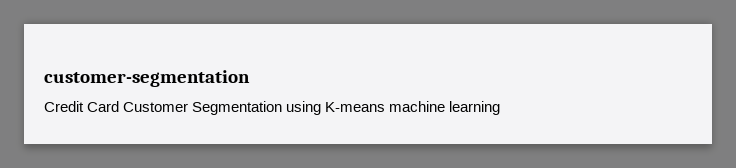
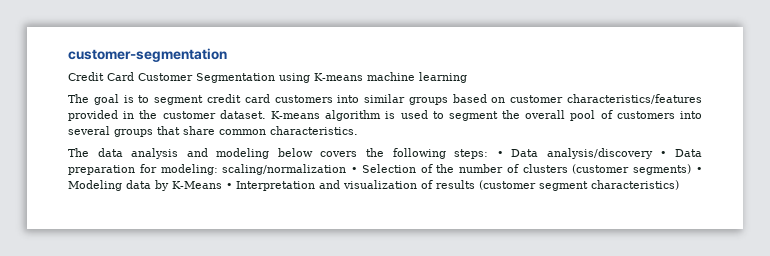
(501, 108) none -> [68,94,702,105] [68,110,702,121] [68,126,358,137] [68,148,702,159] [68,164,702,175] [68,180,679,191] // The goal is to segment credit card customers into similar groups based on customer characteristics/features provided in the customer dataset. K-means algorithm is used to segment the overall pool of customers into several groups that share common characteristics. // The data analysis and modeling below covers the following steps: • Data analysis/discovery • Data preparation for modeling: scaling/normalization • Selection of the number of clusters (customer segments) • Modeling data by K-Means • Interpretation and visualization of results (customer segment characteristics)

